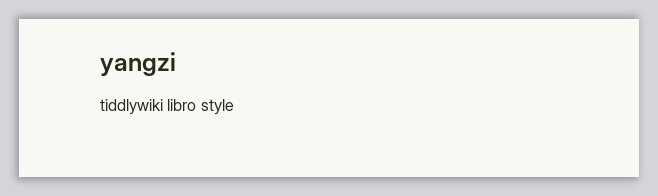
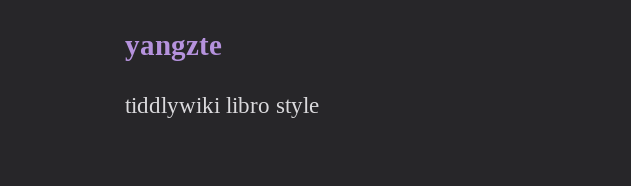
[100,52,176,76] yangzi -> [125,38,222,61] yangzte

